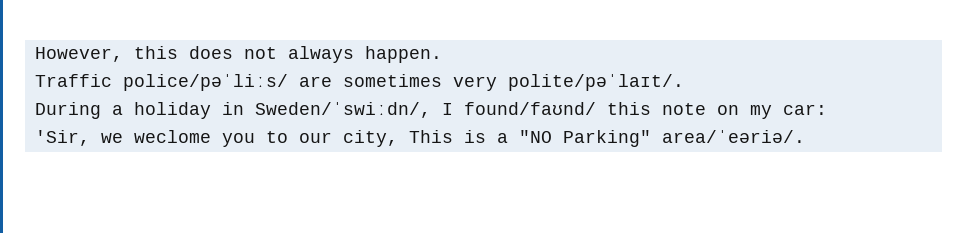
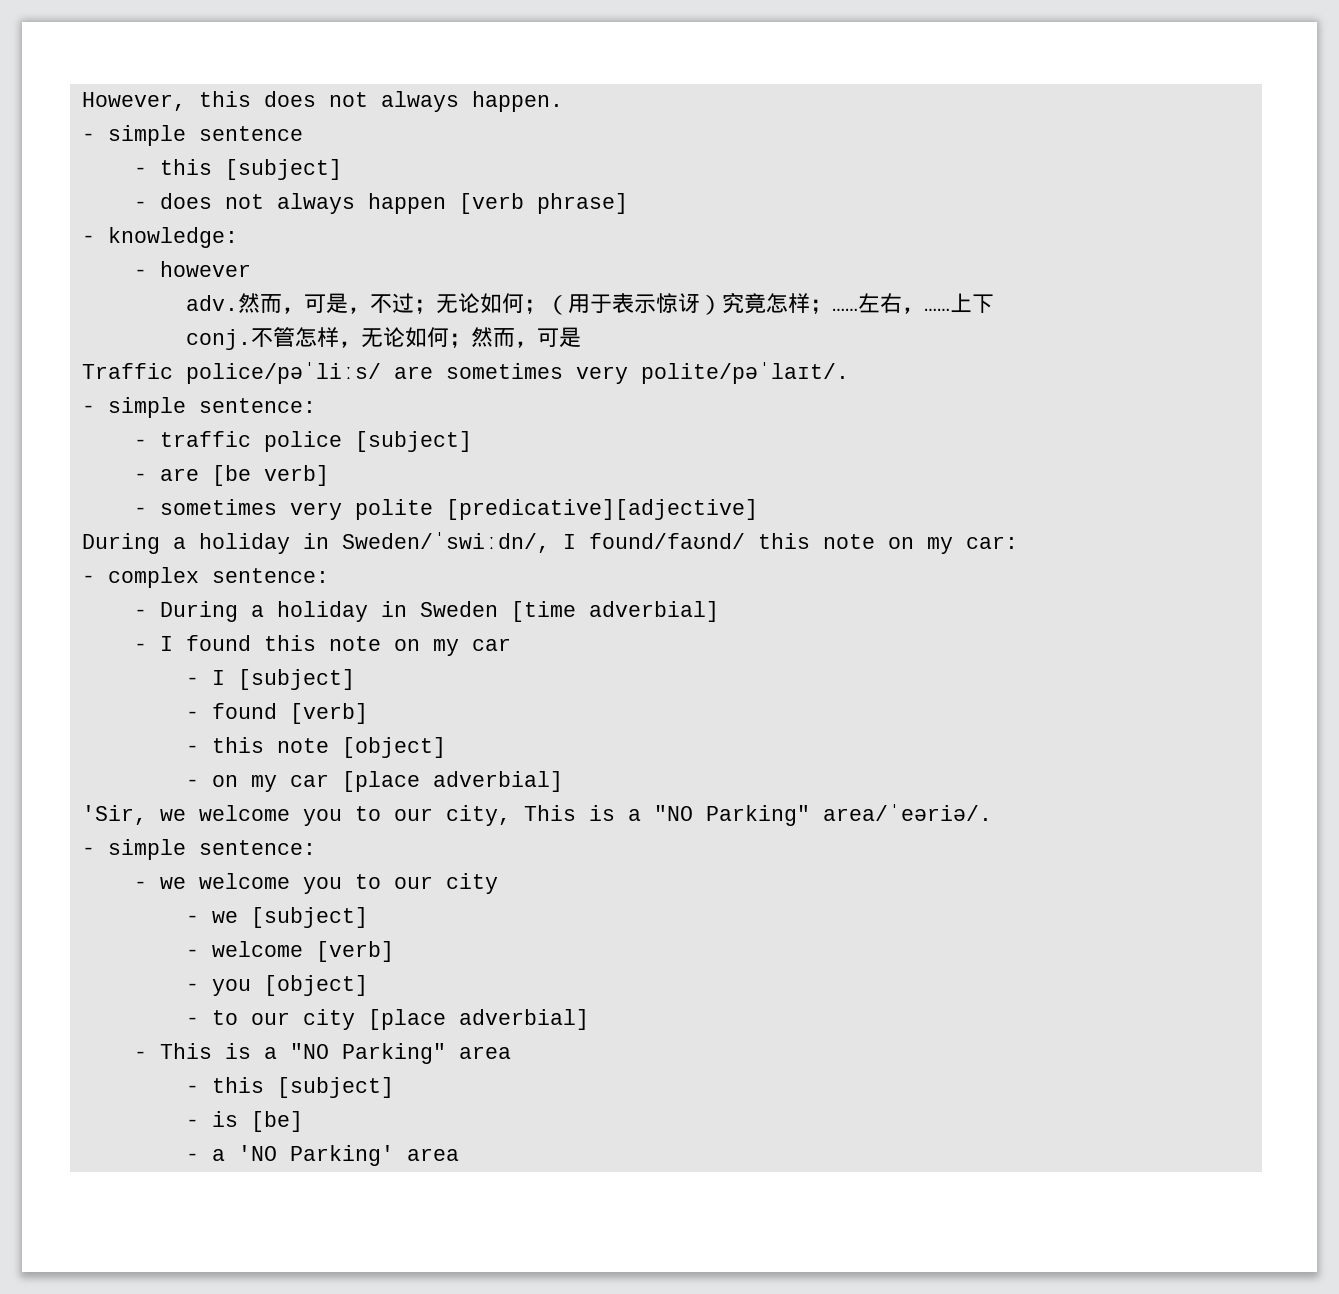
(442, 54) none -> [82,125,303,146] [134,159,342,180] [134,193,628,214] [82,227,238,248] [134,261,251,277] [186,292,994,315] [186,327,581,350] // - simple sentence // - this [subject] // - does not always happen [verb phrase] // - knowledge: // - however // adv.然而，可是，不过；无论如何；（用于表示惊讶）究竟怎样；……左右，……上下 // conj.不管怎样，无论如何；然而，可是
(684, 82) none -> [82,397,316,418] [134,431,472,452] [134,465,329,486] [134,499,758,520] // - simple sentence: // - traffic police [subject] // - are [be verb] // - sometimes very polite [predicative][adjective]
(827, 109) none -> [82,567,329,588] [134,601,719,622] [134,635,511,656] [186,669,355,690] [186,703,368,724] [186,737,446,758] [186,771,563,792] // - complex sentence: // - During a holiday in Sweden [time adverbial] // - I found this note on my car // - I [subject] // - found [verb] // - this note [object] // - on my car [place adverbial]
[133,130,211,143] weclome -> [199,805,290,821] welcome
(805, 136) none -> [82,839,316,860] [134,873,498,894] [186,907,368,928] [186,941,394,962] [186,975,368,996] [186,1009,589,1030] [134,1043,511,1064] [186,1077,394,1098] [186,1111,303,1132] [186,1145,459,1166] // - simple sentence: // - we welcome you to our city // - we [subject] // - welcome [verb] // - you [object] // - to our city [place adverbial] // - This is a "NO Parking" area // - this [subject] // - is [be] // - a 'NO Parking' area

